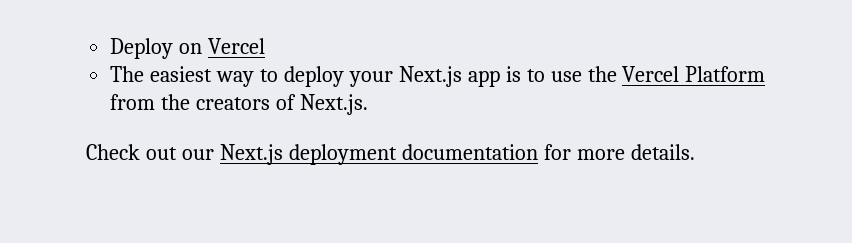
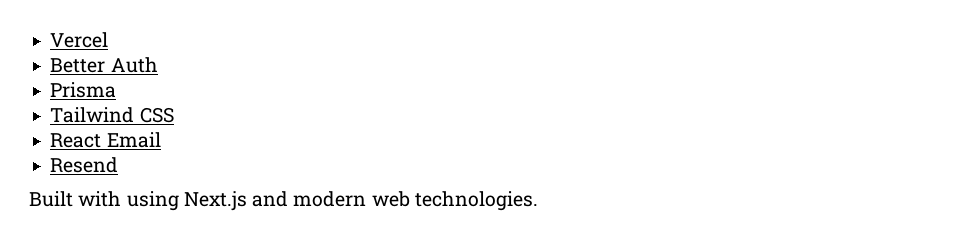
[110,38,203,59] Deploy on -> (50, 40) none
[110,66,766,87] [110,94,368,115] [86,144,695,165] The easiest way to deploy your Next.js app is to use the Vercel Platform from the creators of Next.js. // Check out our Next.js deployment documentation for more details. -> [50,57,158,73] [50,82,117,98] [50,107,174,123] [50,132,161,148] [50,157,119,173] [29,191,538,211] Better Auth // Prisma // Tailwind CSS // React Email // Resend // Built with using Next.js and modern web technologies.

